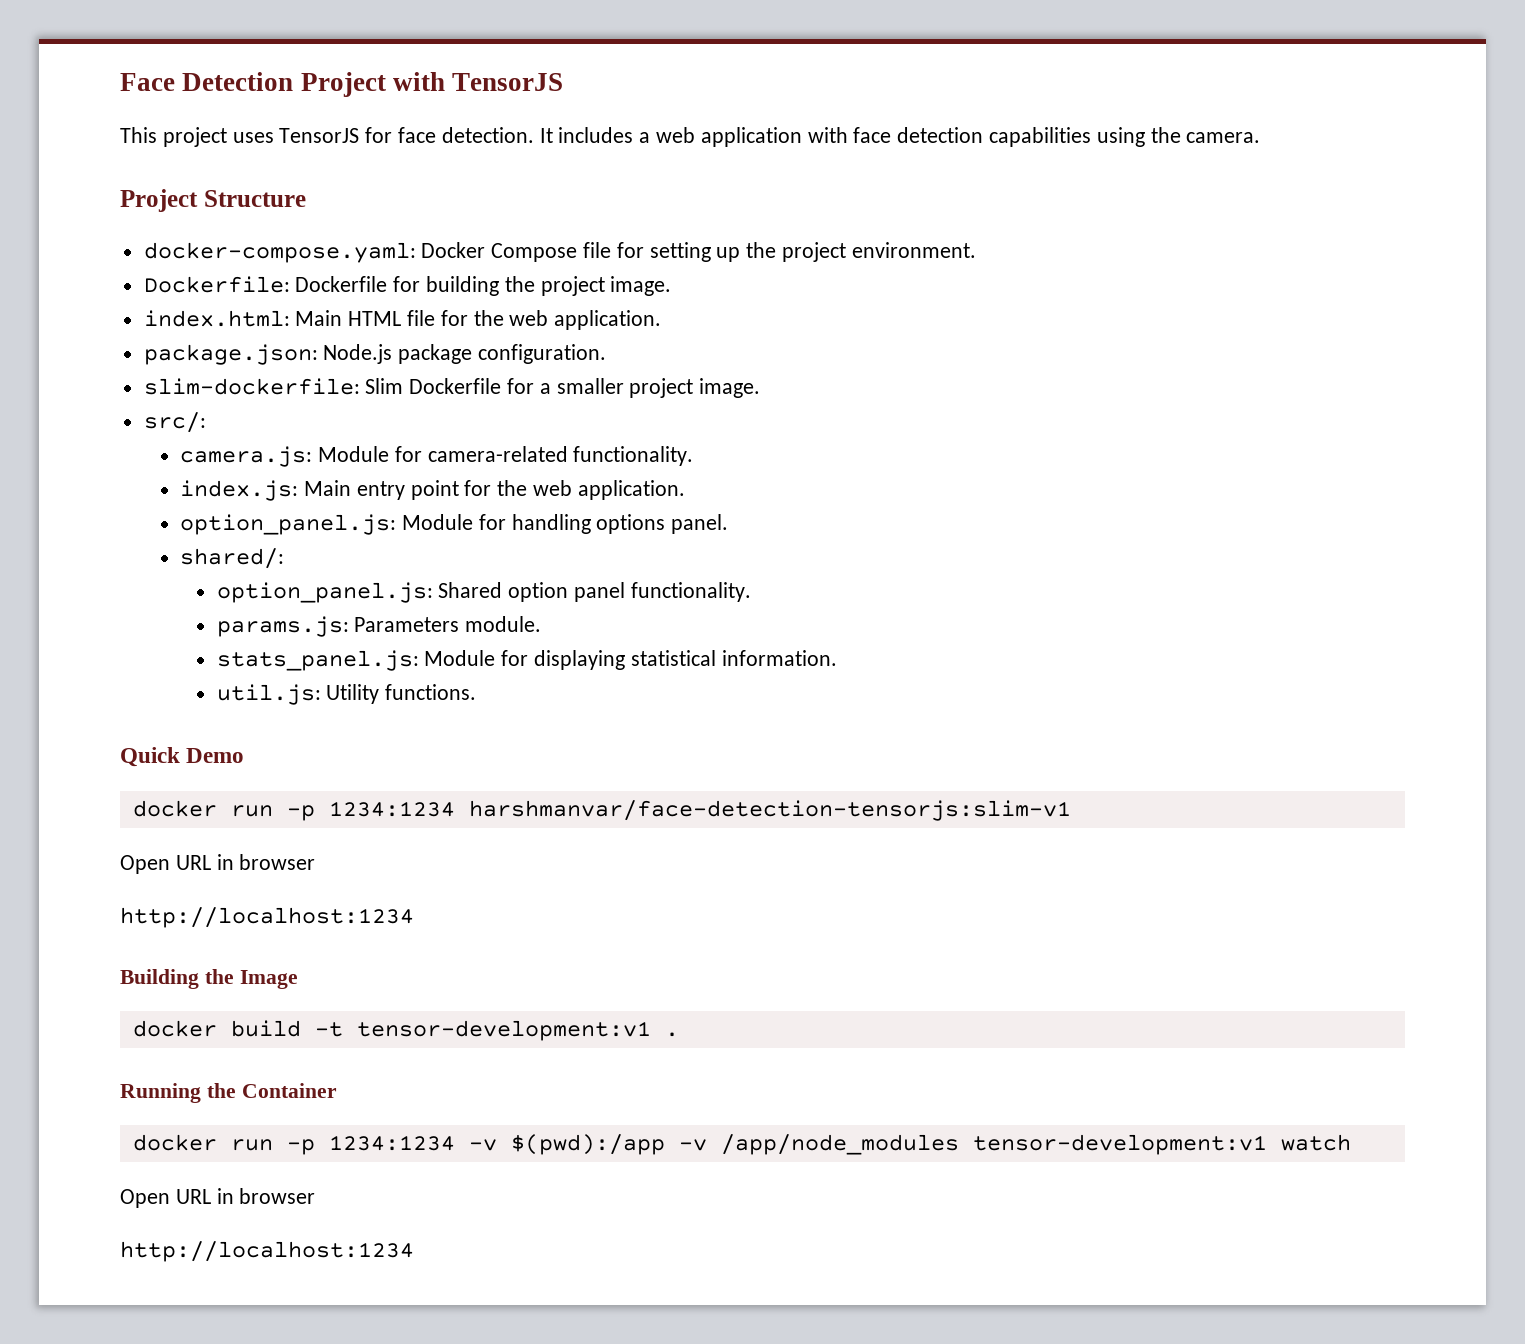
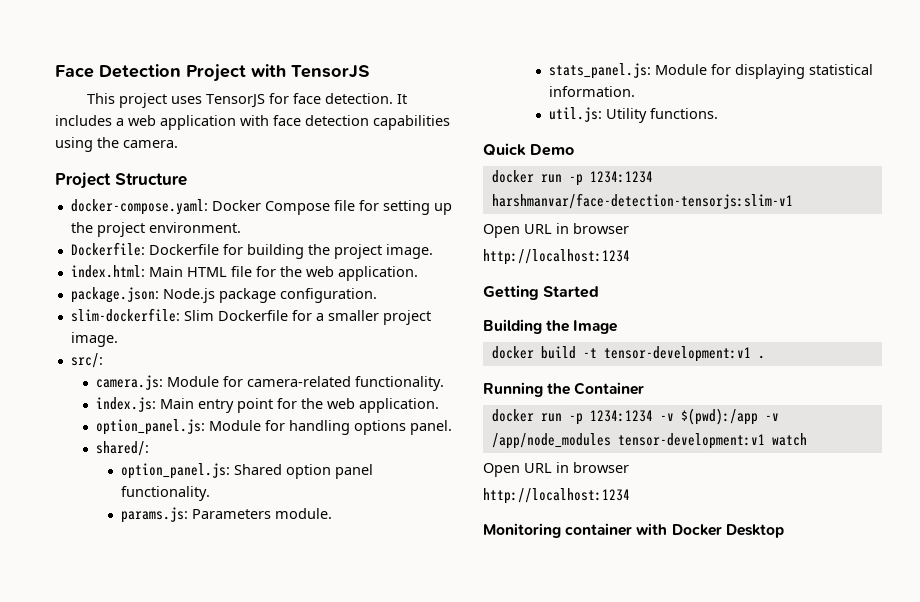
(414, 917) none -> [483,285,600,300] // Getting Started
(414, 1251) none -> [483,523,784,538] // Monitoring container with Docker Desktop

